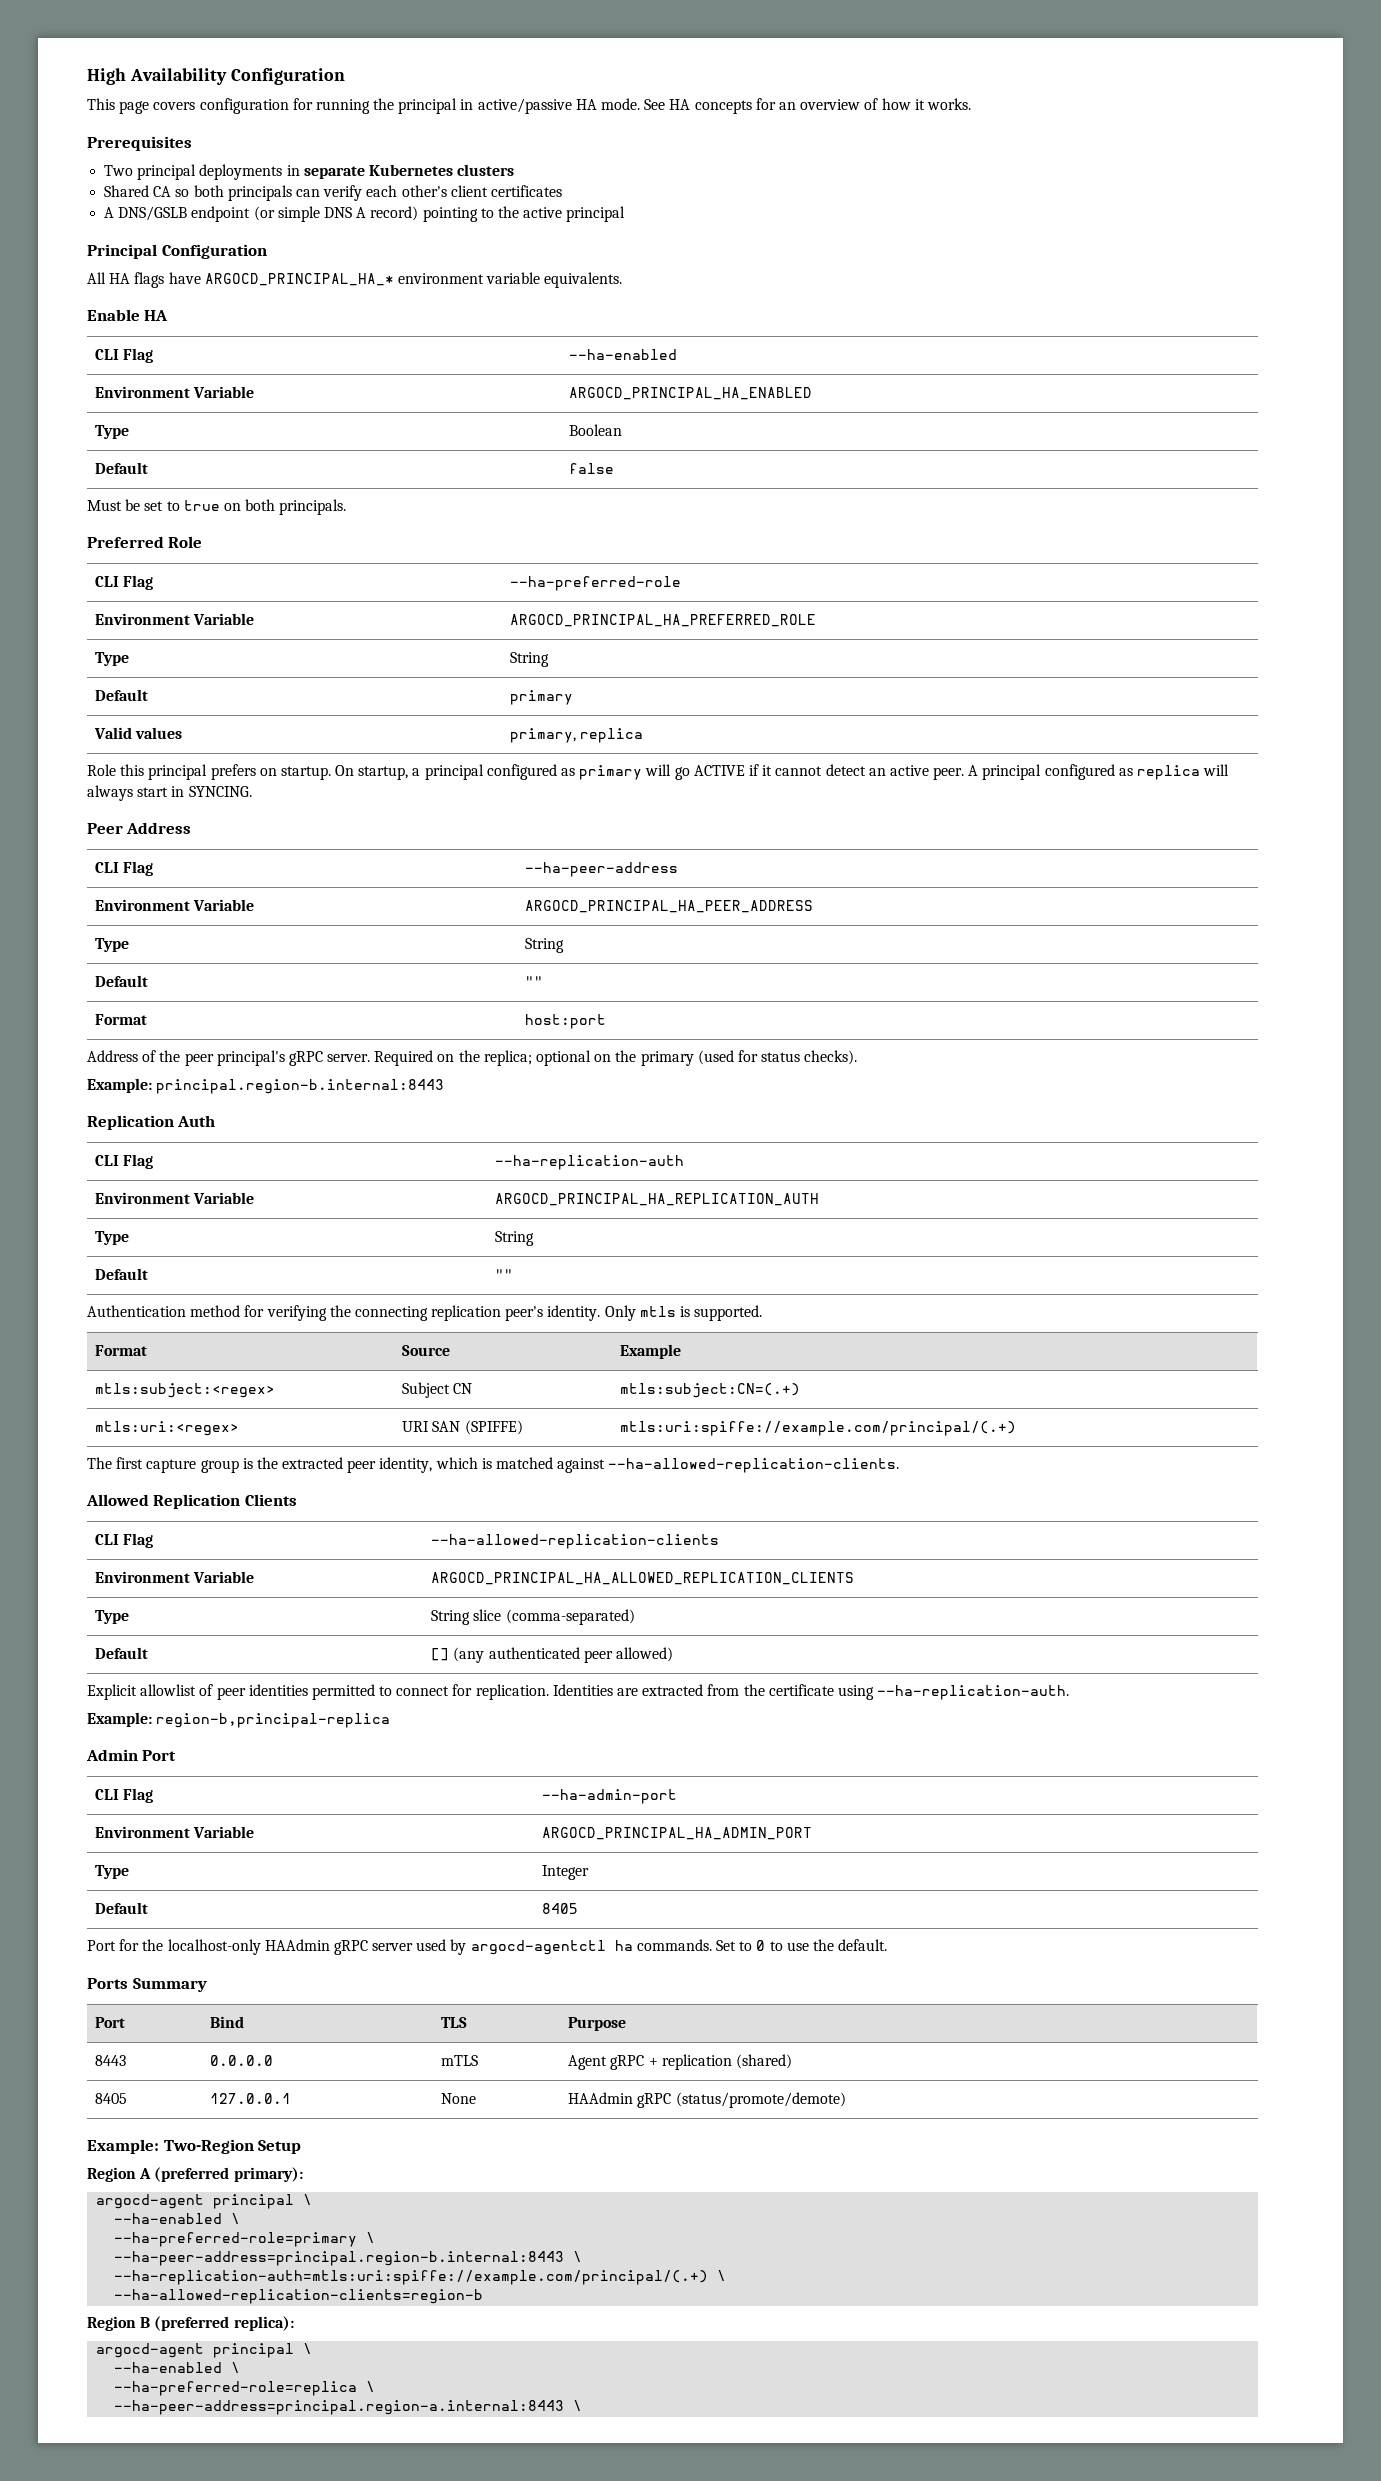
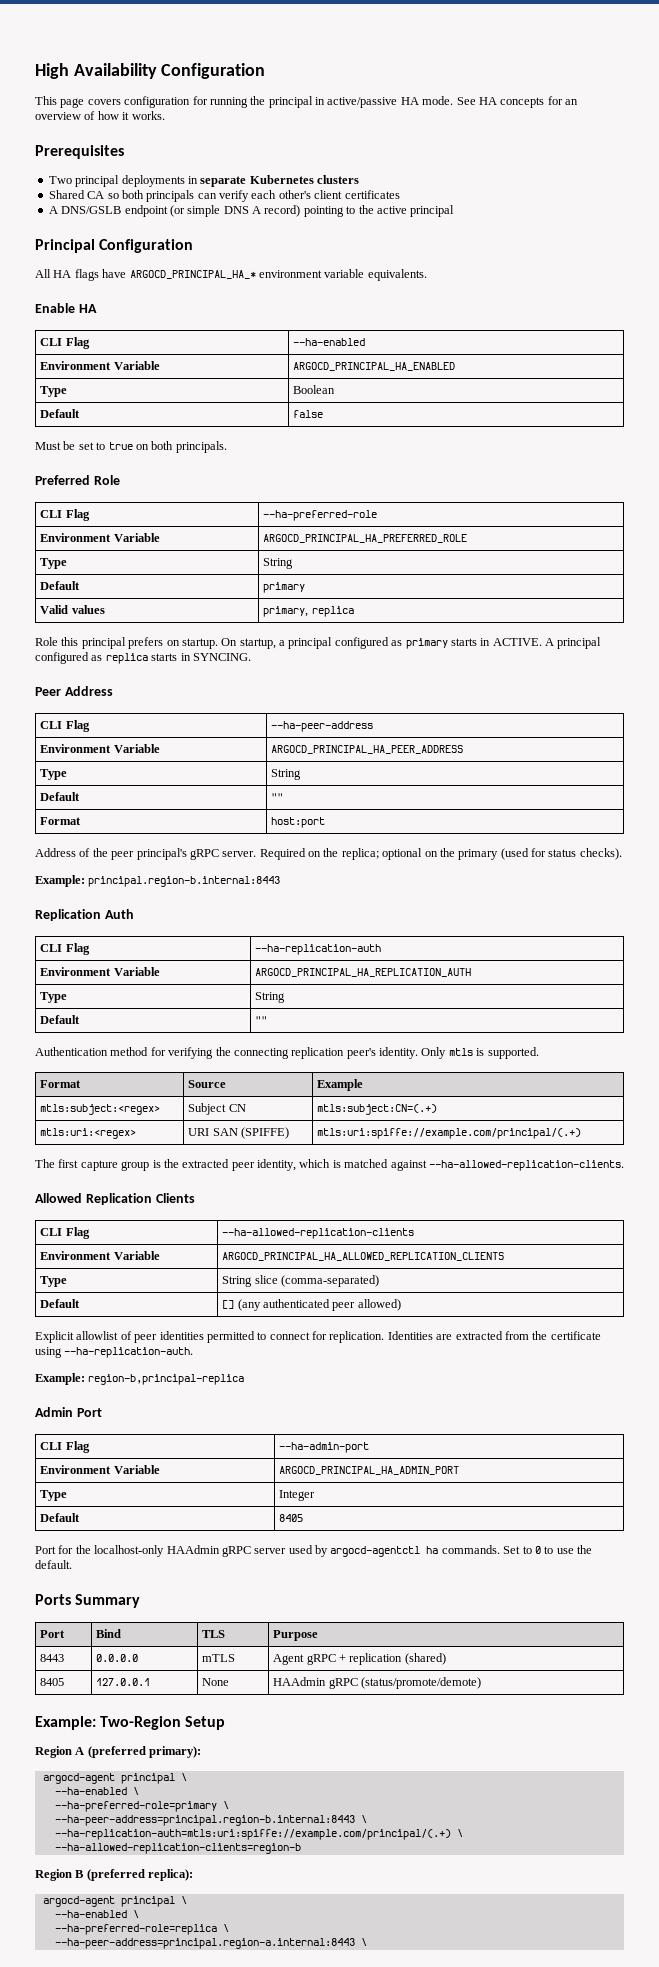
[645,764,965,780] will go ACTIVE if it cannot detect an active peer. -> [450,638,542,646] starts in ACTIVE.
[1203,764,1230,776] [87,785,169,801] will always start -> [151,653,178,661] starts

